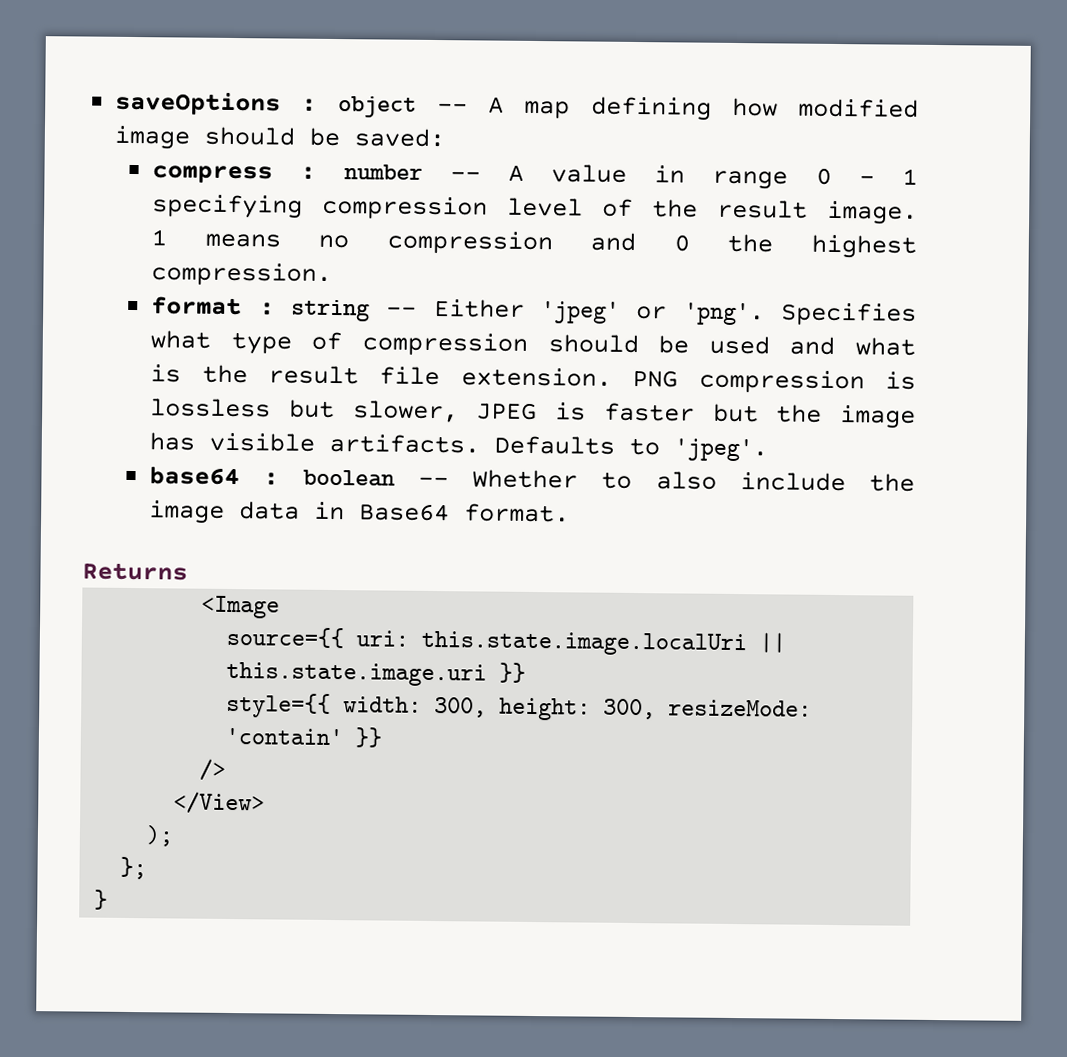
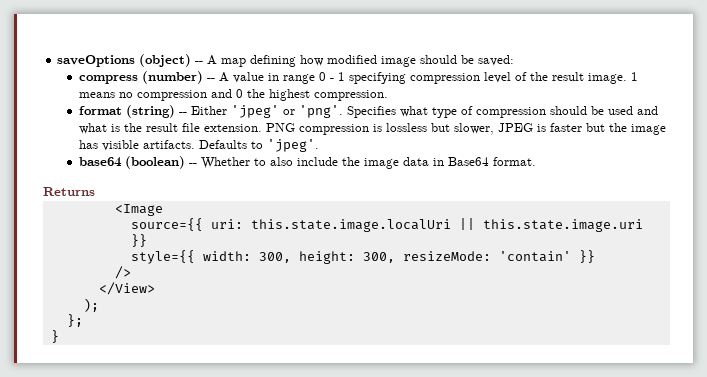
[301,96,417,118] : object -> [139,54,192,67] (object)
[300,164,423,180] : number -> [141,71,203,84] (number)
[258,299,370,322] : string -> [125,105,175,118] (string)
[263,469,395,487] : boolean -> [124,156,185,169] (boolean)

